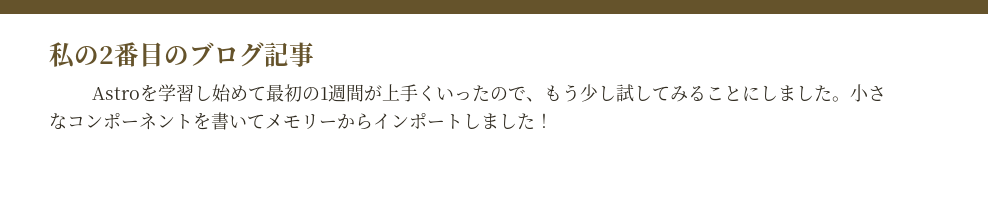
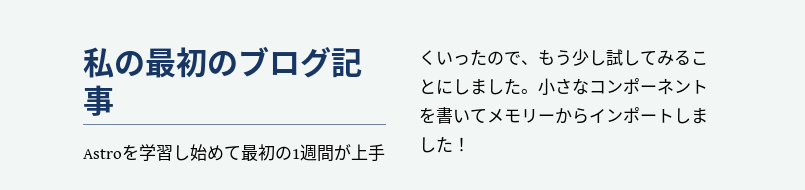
[99,42,164,67] 2番目 -> [145,47,207,78] 最初

